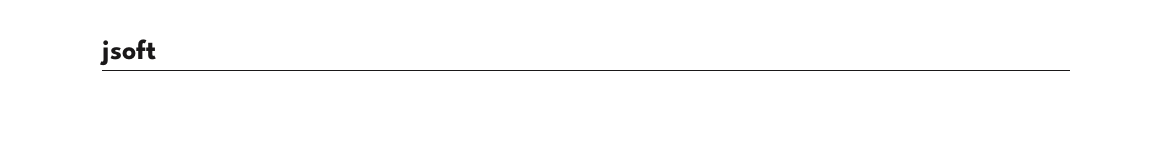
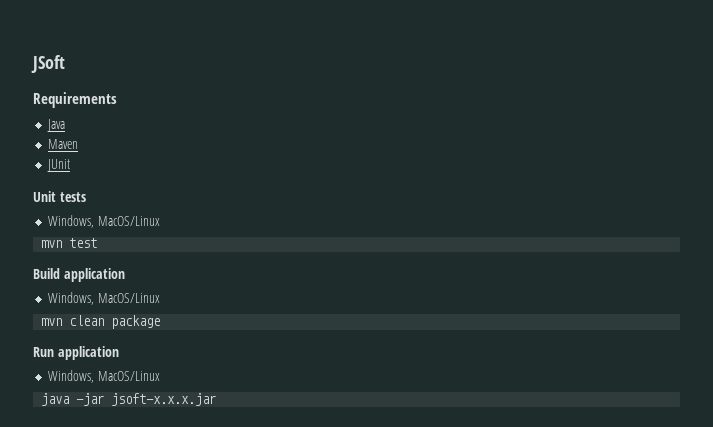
[100,39,156,66] jsoft -> [31,55,65,73] [33,92,117,108] [47,119,66,132] [48,139,79,149] [47,159,71,172] [33,191,86,202] [48,215,161,228] [41,238,98,248] [33,268,125,282] [48,292,161,305] [41,315,161,329] [33,346,119,360] [48,370,161,383] [41,393,217,406] JSoft // Requirements // Java // Maven // JUnit // Unit tests // Windows, MacOS/Linux // mvn test // Build application // Windows, MacOS/Linux // mvn clean package // Run application // Windows, MacOS/Linux // java -jar jsoft-x.x.x.jar

